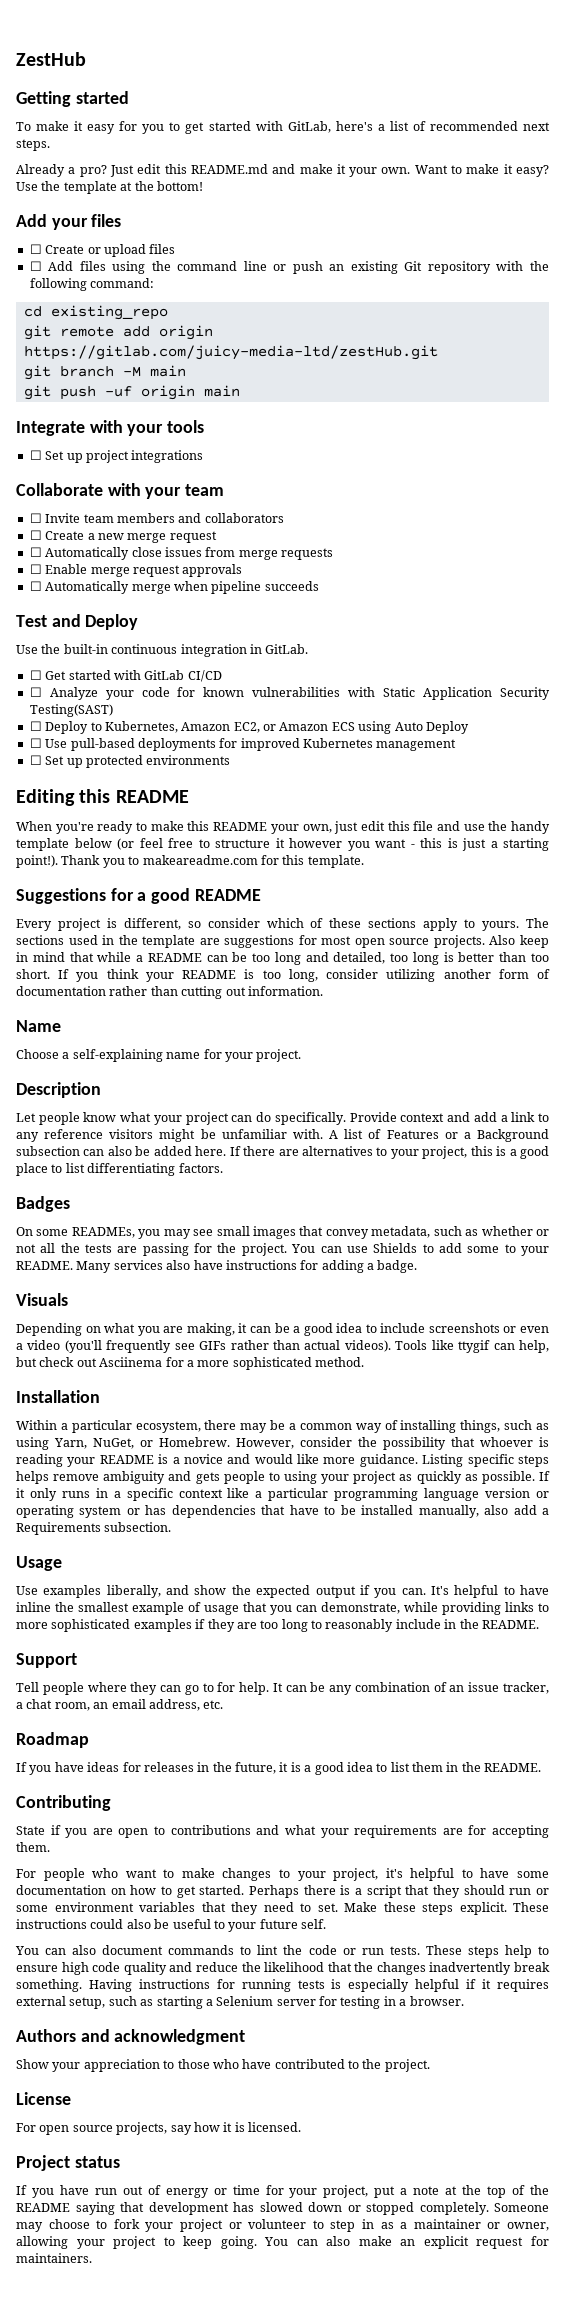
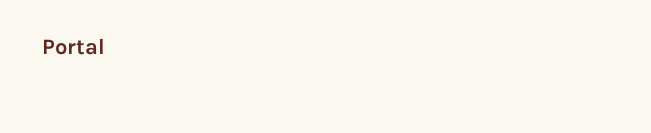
[16,52,86,66] [16,91,129,107] [16,121,550,134] [16,139,50,151] [16,164,549,177] [16,181,203,194] [16,214,122,230] [29,244,176,257] [29,261,550,274] [29,278,155,291] [23,305,168,320] [23,325,213,340] [23,345,438,360] [23,365,186,380] [23,385,240,400] [16,420,205,436] [29,450,204,463] [16,483,225,499] [29,513,284,523] [29,530,217,543] [29,547,333,560] [29,564,243,577] [29,581,319,594] [16,614,139,630] [16,644,309,657] [29,670,222,682] [29,687,550,700] [29,704,113,717] [29,721,469,734] [29,738,457,751] [29,755,231,768] [16,789,189,806] [16,821,550,834] [16,838,549,851] [16,855,364,868] [16,888,261,904] [16,918,549,931] [16,935,549,948] [16,952,549,965] [16,969,550,982] [16,986,323,999] [16,1020,61,1032] [16,1049,302,1062] [16,1082,101,1098] [16,1112,549,1125] [16,1129,549,1142] [16,1146,549,1159] [16,1163,223,1176] [16,1196,70,1212] [16,1226,550,1239] [16,1243,550,1256] [16,1260,418,1273] [16,1293,68,1306] [16,1323,549,1336] [16,1340,549,1353] [16,1357,364,1370] [16,1390,100,1403] [16,1420,549,1433] [16,1437,549,1450] [16,1454,549,1467] [16,1471,551,1484] [16,1488,549,1501] [16,1505,549,1518] [16,1522,172,1535] [16,1556,62,1571] [16,1585,549,1598] [16,1602,549,1615] [16,1619,539,1632] [16,1653,77,1668] [16,1682,549,1695] [16,1699,224,1711] [16,1732,89,1748] [16,1762,542,1775] [16,1795,111,1811] [16,1825,550,1838] [16,1842,50,1852] [16,1868,549,1881] [16,1885,550,1898] [16,1902,549,1915] [16,1919,326,1932] [15,1945,549,1958] [16,1962,550,1975] [16,1979,550,1992] [16,1996,464,2009] [16,2029,246,2045] [16,2059,430,2072] [16,2092,71,2105] [16,2122,301,2135] [16,2155,120,2171] [16,2185,550,2198] [16,2202,549,2215] [16,2219,550,2232] [16,2236,550,2249] [16,2253,92,2263] ZestHub // Getting started // To make it easy for you to get started with GitLab, here's a list of recommended next steps. // Already a pro? Just edit this README.md and make it your own. Want to make it easy? Use the template at the bottom! // Add your files // ☐ Create or upload files // ☐ Add files using the command line or push an existing Git repository with the following command: // cd existing_repo // git remote add origin https://gitlab.com/juicy-media-ltd/zestHub.git // git branch -M main // git push -uf origin main // Integrate with your tools // ☐ Set up project integrations // Collaborate with your team // ☐ Invite team members and collaborators // ☐ Create a new merge request // ☐ Automatically close issues from merge requests // ☐ Enable merge request approvals // ☐ Automatically merge when pipeline succeeds // Test and Deploy // Use the built-in continuous integration in GitLab. // ☐ Get started with GitLab CI/CD // ☐ Analyze your code for known vulnerabilities with Static Application Security Testing(SAST) // ☐ Deploy to Kubernetes, Amazon EC2, or Amazon ECS using Auto Deploy // ☐ Use pull-based deployments for improved Kubernetes management // ☐ Set up protected environments // Editing this README // When you're ready to make this README your own, just edit this file and use the handy template below (or feel free to structure it however you want - this is just a starting point!). Thank you to makeareadme.com for this template. // Suggestions for a good README // Every project is different, so consider which of these sections apply to yours. The sections used in the template are suggestions for most open source projects. Also keep in mind that while a README can be too long and detailed, too long is better than too short. If you think your README is too long, consider utilizing another form of documentation rather than cutting out information. // Name // Choose a self-explaining name for your project. // Description // Let people know what your project can do specifically. Provide context and add a link to any reference visitors might be unfamiliar with. A list of Features or a Background subsection can also be added here. If there are alternatives to your project, this is a good place to list differentiating factors. // Badges // On some READMEs, you may see small images that convey metadata, such as whether or not all the tests are passing for the project. You can use Shields to add some to your README. Many services also have instructions for adding a badge. // Visuals // Depending on what you are making, it can be a good idea to include screenshots or even a video (you'll frequently see GIFs rather than actual videos). Tools like ttygif can help, but check out Asciinema for a more sophisticated method. // Installation // Within a particular ecosystem, there may be a common way of installing things, such as using Yarn, NuGet, or Homebrew. However, consider the possibility that whoever is reading your README is a novice and would like more guidance. Listing specific steps helps remove ambiguity and gets people to using your project as quickly as possible. If it only runs in a specific context like a particular programming language version or operating system or has dependencies that have to be installed manually, also add a Requirements subsection. // Usage // Use examples liberally, and show the expected output if you can. It's helpful to have inline the smallest example of usage that you can demonstrate, while providing links to more sophisticated examples if they are too long to reasonably include in the README. // Support // Tell people where they can go to for help. It can be any combination of an issue tracker, a chat room, an email address, etc. // Roadmap // If you have ideas for releases in the future, it is a good idea to list them in the README. // Contributing // State if you are open to contributions and what your requirements are for accepting them. // For people who want to make changes to your project, it's helpful to have some documentation on how to get started. Perhaps there is a script that they should run or some environment variables that they need to set. Make these steps explicit. These instructions could also be useful to your future self. // You can also document commands to lint the code or run tests. These steps help to ensure high code quality and reduce the likelihood that the changes inadvertently break something. Having instructions for running tests is especially helpful if it requires external setup, such as starting a Selenium server for testing in a browser. // Authors and acknowledgment // Show your appreciation to those who have contributed to the project. // License // For open source projects, say how it is licensed. // Project status // If you have run out of energy or time for your project, put a note at the top of the README saying that development has slowed down or stopped completely. Someone may choose to fork your project or volunteer to step in as a maintainer or owner, allowing your project to keep going. You can also make an explicit request for maintainers. -> [42,38,105,55] Portal

